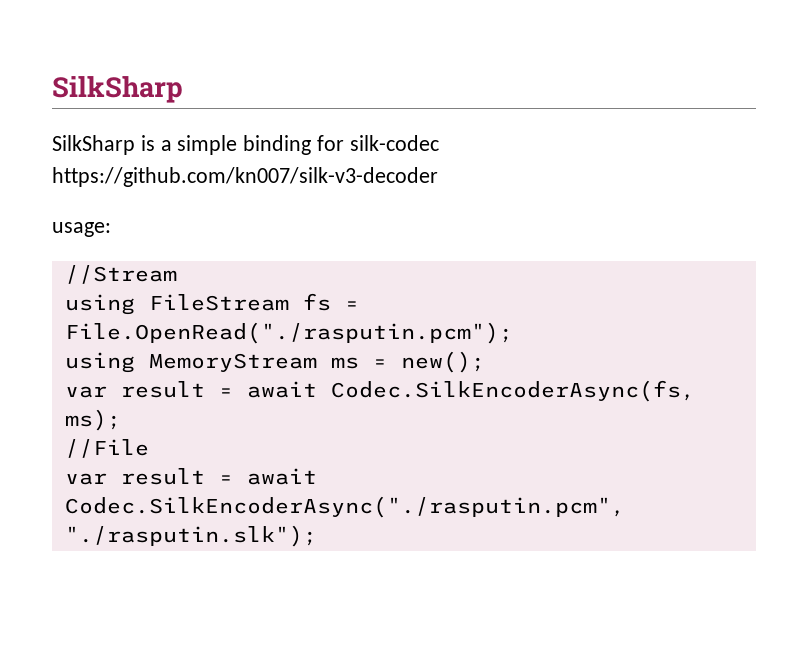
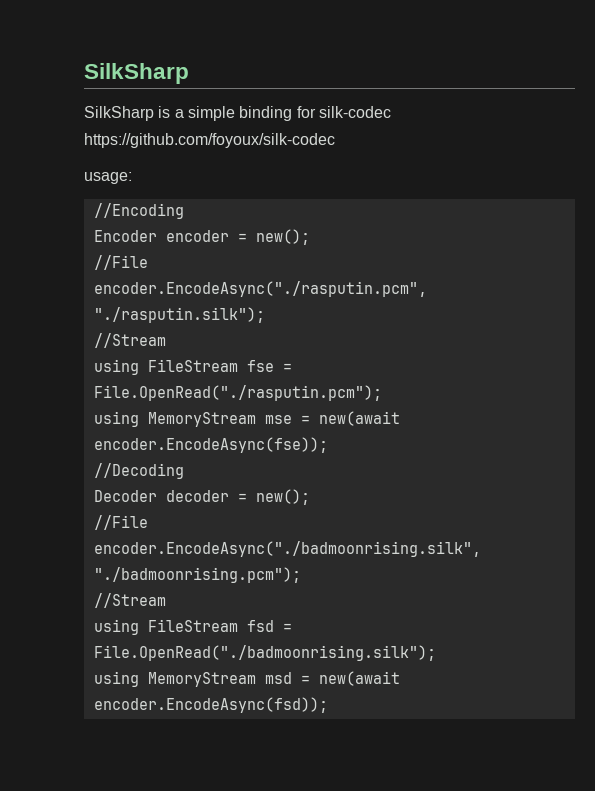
[52,167,438,187] https://github.com/kn007/silk-v3-decoder -> [84,133,335,148] https://github.com/foyoux/silk-codec
[64,265,177,284] [64,293,331,315] // //Stream // using FileStream fs -> [93,203,184,219] [93,229,310,245] [93,255,148,270] [93,281,427,297] [93,307,265,323] [93,333,166,348] [93,359,274,375] // //Encoding // Encoder encoder = new(); // //File // encoder.EncodeAsync("./rasputin.pcm", "./rasputin.silk"); // //Stream // using FileStream fse
[330,351,485,373] [64,380,695,402] [64,409,121,431] [64,439,149,458] [64,468,317,485] [64,496,625,518] [64,525,317,547] ms = new(); // var result = await Codec.SilkEncoderAsync(fs, ms); // //File // var result = await Codec.SilkEncoderAsync("./rasputin.pcm", "./rasputin.slk"); -> [264,411,400,426] [93,437,328,453] [93,463,184,479] [93,489,310,505] [93,515,148,530] [93,541,481,557] [93,567,301,583] [93,593,166,608] [93,619,292,635] [93,645,436,661] [93,671,400,687] [93,697,328,713] mse = new(await encoder.EncodeAsync(fse)); // //Decoding // Decoder decoder = new(); // //File // encoder.EncodeAsync("./badmoonrising.silk", "./badmoonrising.pcm"); // //Stream // using FileStream fsd = File.OpenRead("./badmoonrising.silk"); // using MemoryStream msd = new(await encoder.EncodeAsync(fsd));

